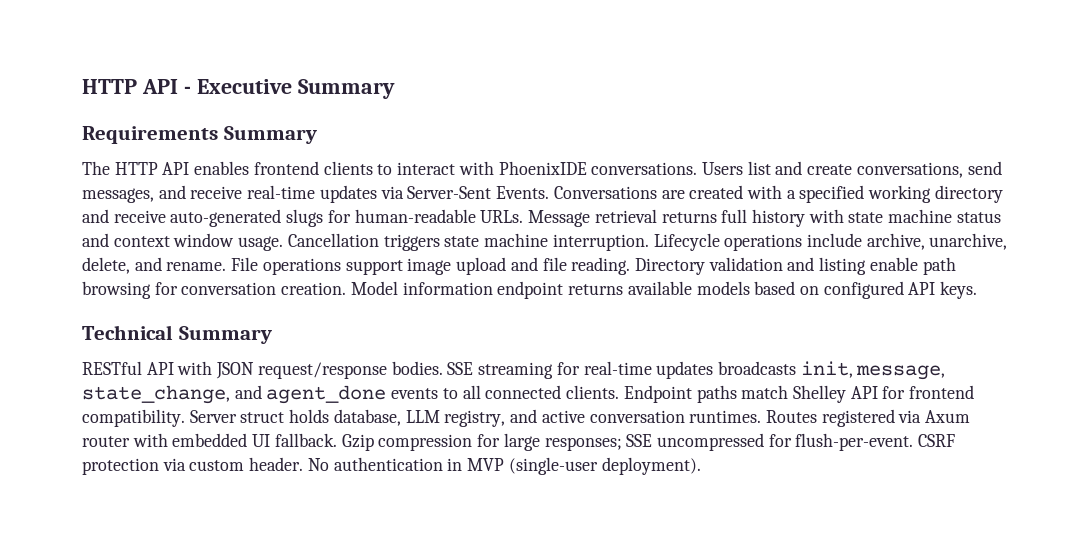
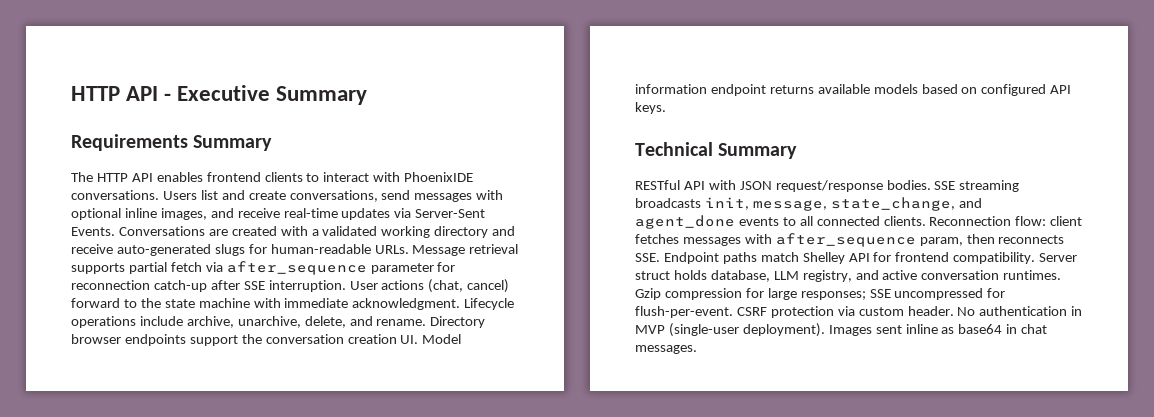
[82,188,154,203] messages, -> [414,190,504,202] [71,208,207,220] messages with optional inline images,
[799,185,865,203] specified -> [322,226,378,236] validated
[661,209,1001,227] [82,233,649,251] returns full history with state machine status and context window usage. Cancellation triggers state machine interruption. -> [71,261,456,275] [71,279,510,293] [71,298,461,310] supports partial fetch via after_sequence parameter for reconnection catch-up after SSE interruption. User actions (chat, cancel) forward to the state machine with immediate acknowledgment.
[231,257,956,275] [82,281,347,299] File operations support image upload and file reading. Directory validation and listing enable path browsing for conversation creation. -> [430,316,486,328] [71,334,419,346] Directory browser endpoints support the conversation creation UI.
[556,361,714,379] for real-time updates -> (1020, 186) none
(620, 392) none -> [929,216,1083,226] [635,233,1065,247] [635,253,660,262] Reconnection flow: client fetches messages with after_sequence param, then reconnects SSE.
[765,409,971,427] [82,433,337,447] Routes registered via Axum router with embedded UI fallback. -> (1062, 275) none
(701, 466) none -> [828,324,1048,336] [635,345,697,354] Images sent inline as base64 in chat messages.

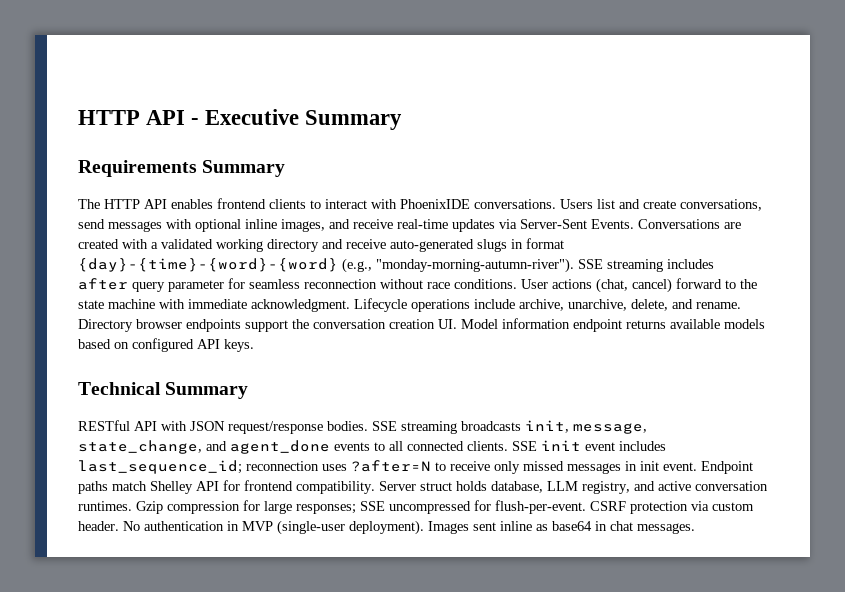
[248,244,519,256] [71,261,456,275] [71,280,346,292] for human-readable URLs. Message retrieval supports partial fetch via after_sequence parameter for reconnection catch-up after SSE interruption. -> [511,238,564,249] [78,258,714,273] [78,278,517,292] in format {day}-{time}-{word}-{word} (e.g., "monday-morning-autumn-river"). SSE streaming includes after query parameter for seamless reconnection without race conditions.
[929,216,1083,226] [635,233,1065,247] [635,253,660,262] Reconnection flow: client fetches messages with after_sequence param, then reconnects SSE. -> [512,440,666,451] [78,460,697,474] SSE init event includes last_sequence_id; reconnection uses ?after=N to receive only missed messages in init event.

